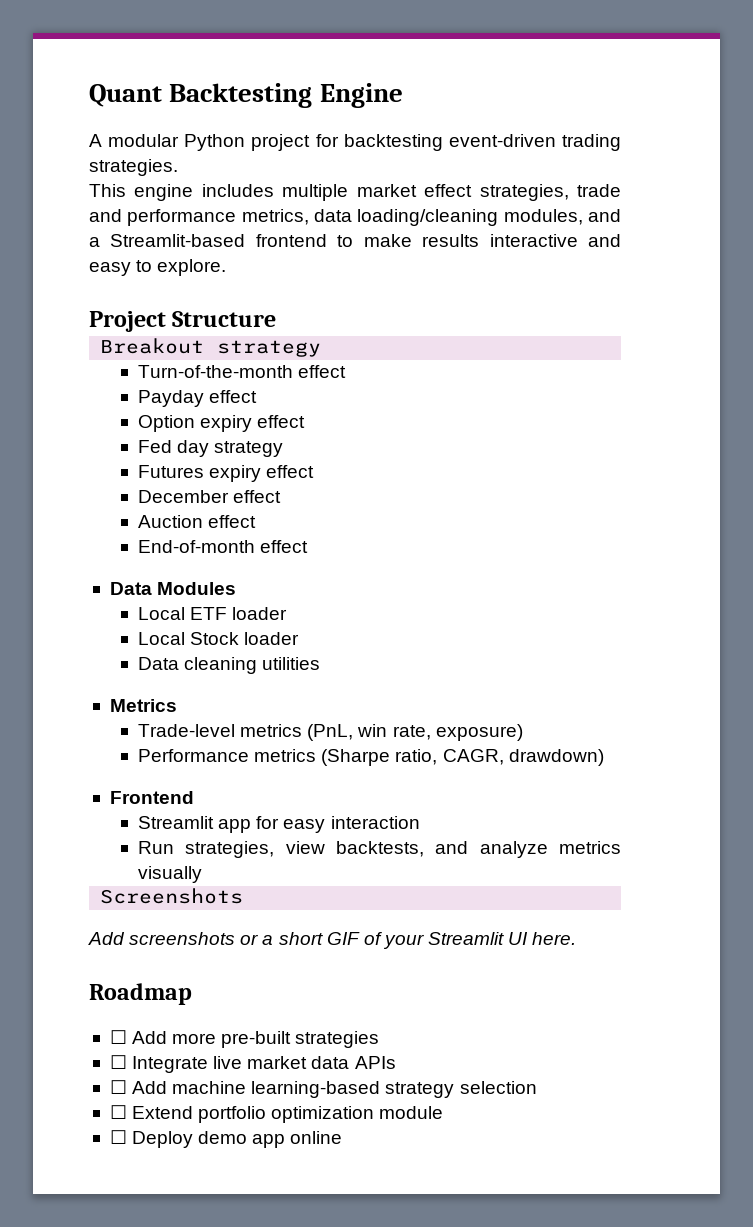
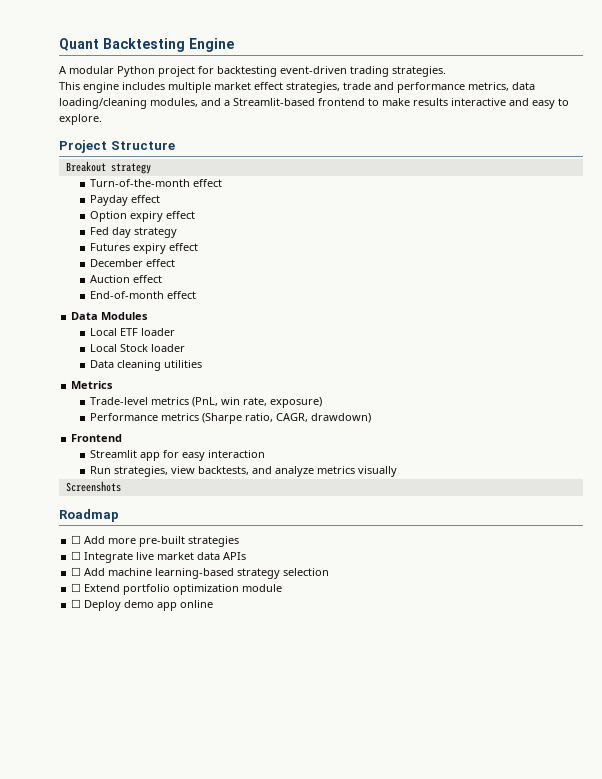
[88,932,577,949] // Add screenshots or a short GIF of your Streamlit UI here. -> (121, 486) none

